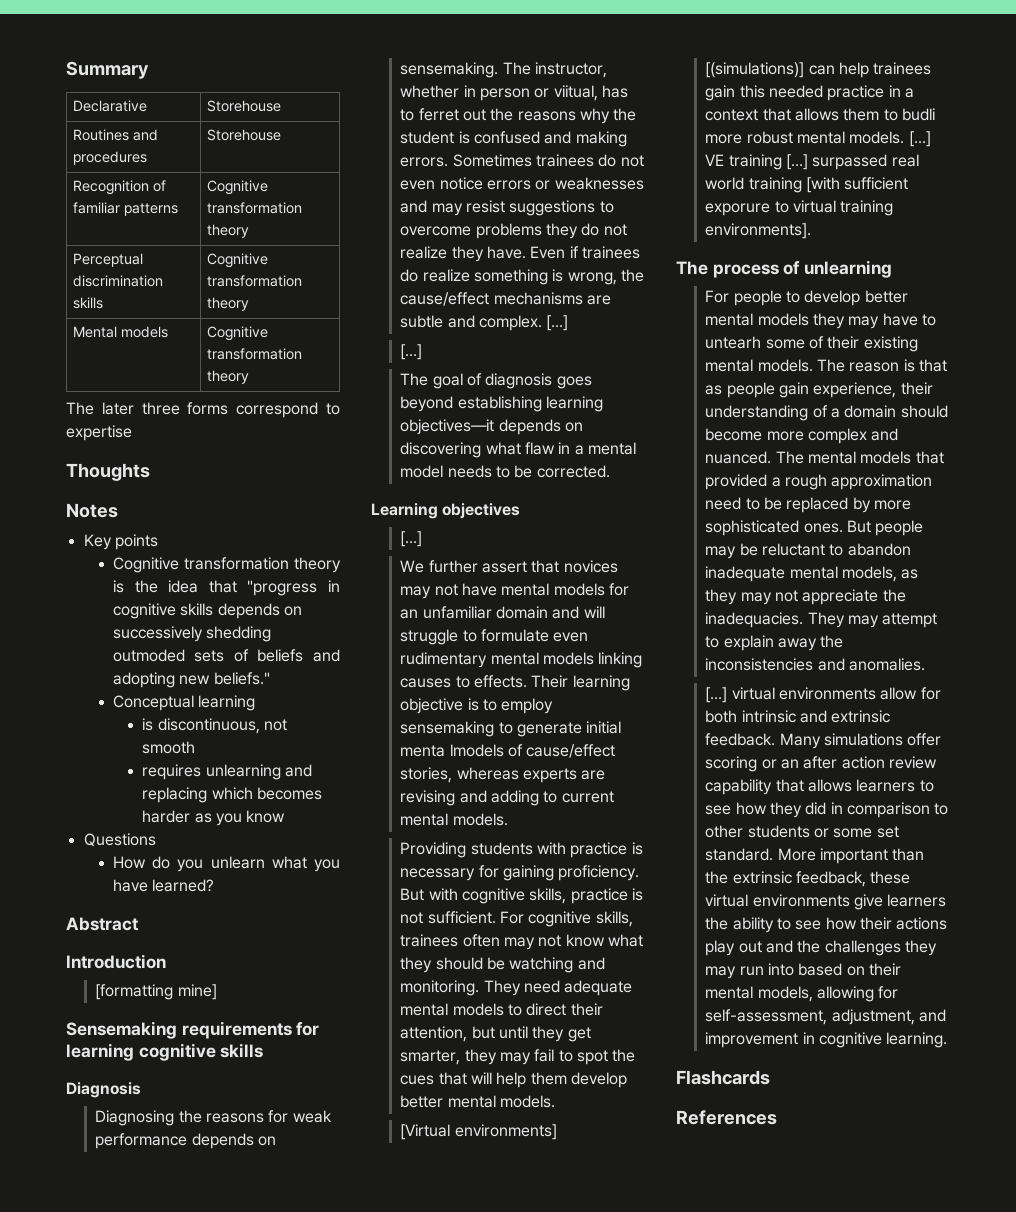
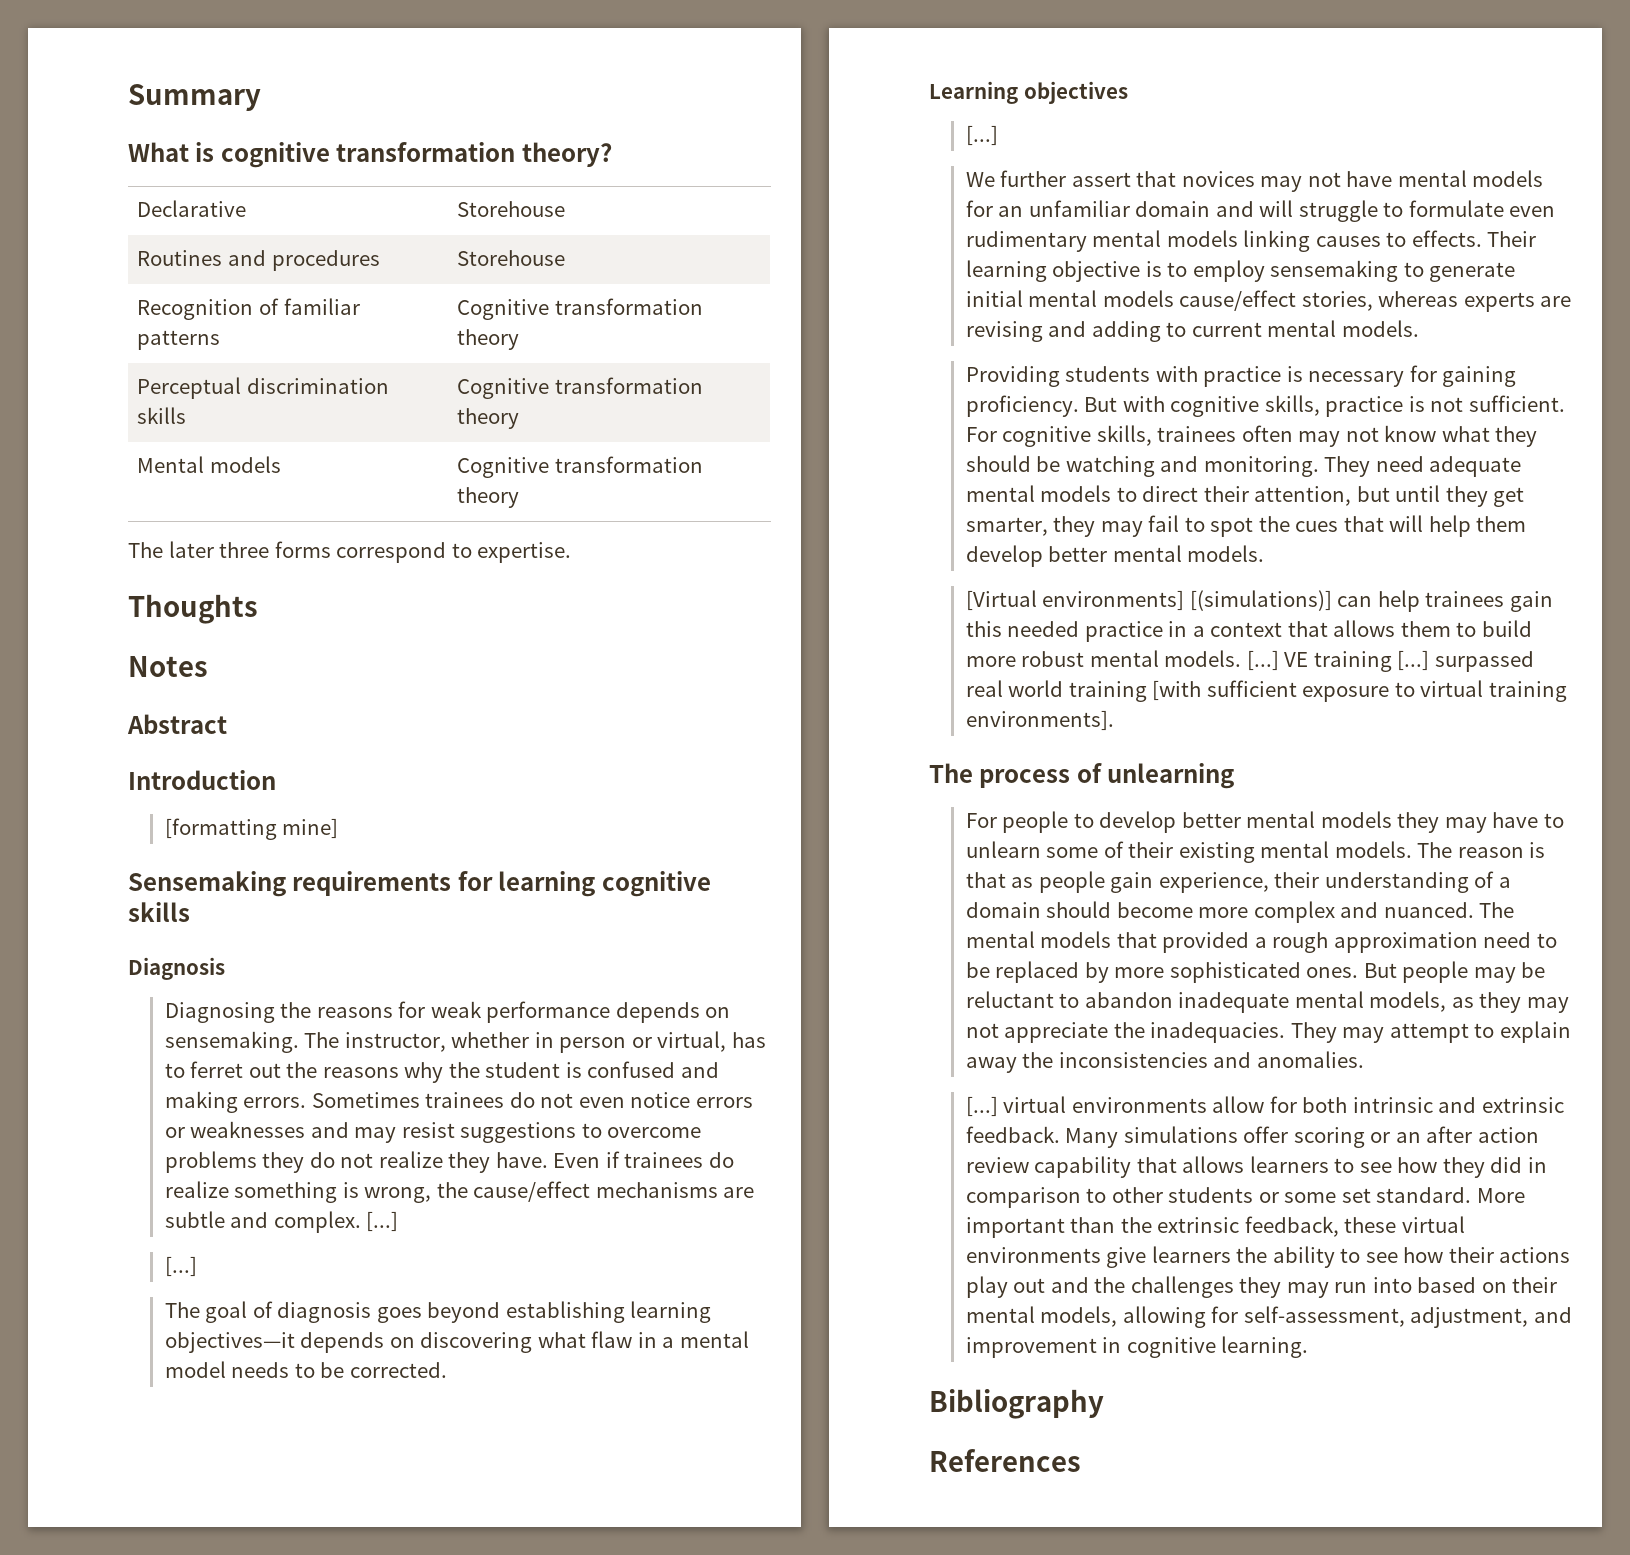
(149, 70) none -> [128,142,612,168] // What is cognitive transformation theory?
[66,425,132,441] expertise -> [477,542,572,563] expertise.
[83,534,158,550] [112,557,341,573] [112,580,340,596] [112,603,302,619] [112,626,272,642] [112,649,340,662] [112,672,270,688] [112,695,256,711] [142,718,287,734] [142,741,196,754] [142,764,312,780] [142,787,322,803] [142,810,286,826] [83,833,156,847] [112,856,340,872] [112,879,215,892] // Key points // Cognitive transformation theory is the idea that "progress in cognitive skills depends on successively shedding outmoded sets of beliefs and adopting new beliefs." // Conceptual learning // is discontinuous, not smooth // requires unlearning and replacing which becomes harder as you know // Questions // How do you unlearn what you have learned? -> (208, 666) none
[553,85,598,101] viitual, -> [657,1031,727,1052] virtual,
[400,744,523,757] menta lmodels of -> [1028,290,1174,307] mental models
[901,108,935,121] budli -> [1481,620,1532,637] build
[705,203,771,216] exporure -> [1302,686,1390,702] exposure
[705,336,762,349] untearh -> [965,841,1041,858] unlearn
[676,1070,770,1085] Flashcards -> [929,1389,1104,1419] Bibliography

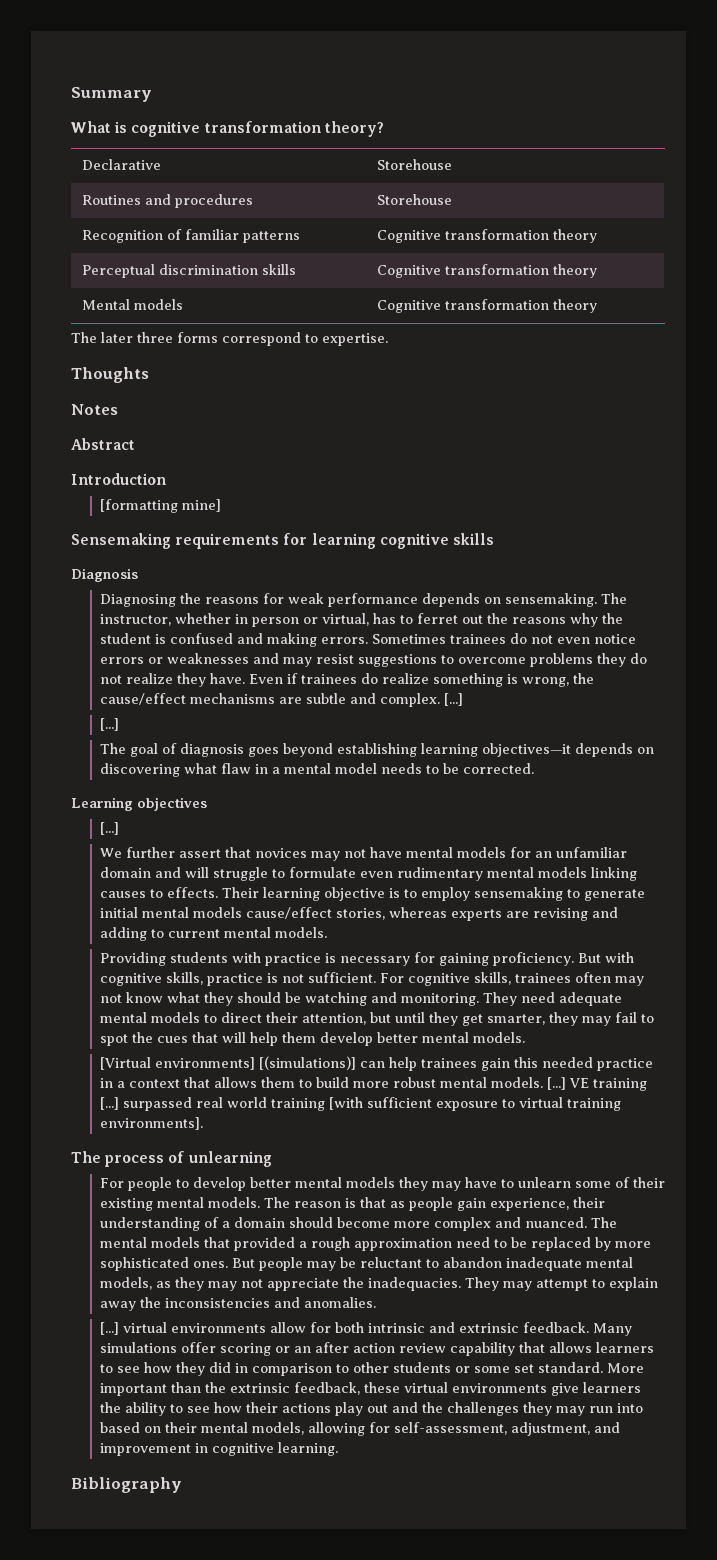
[929,1449,1081,1472] // References -> (182, 1485) none

